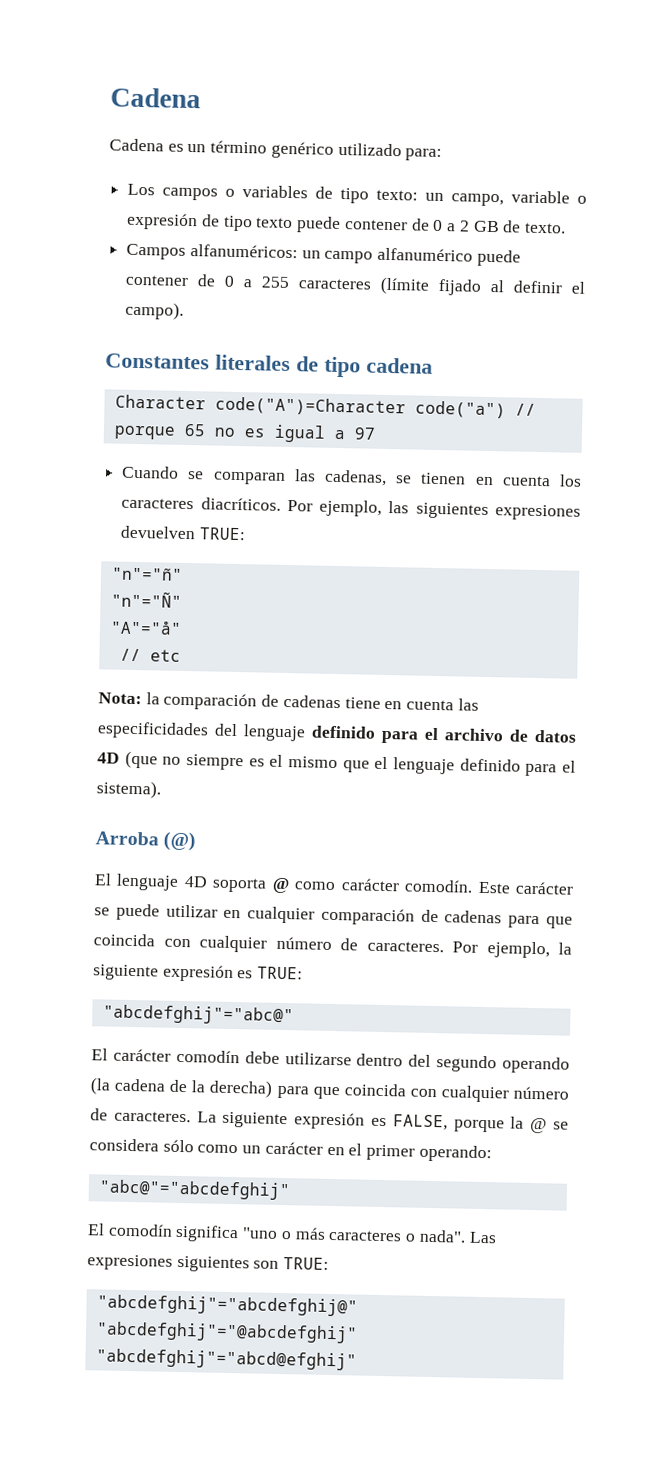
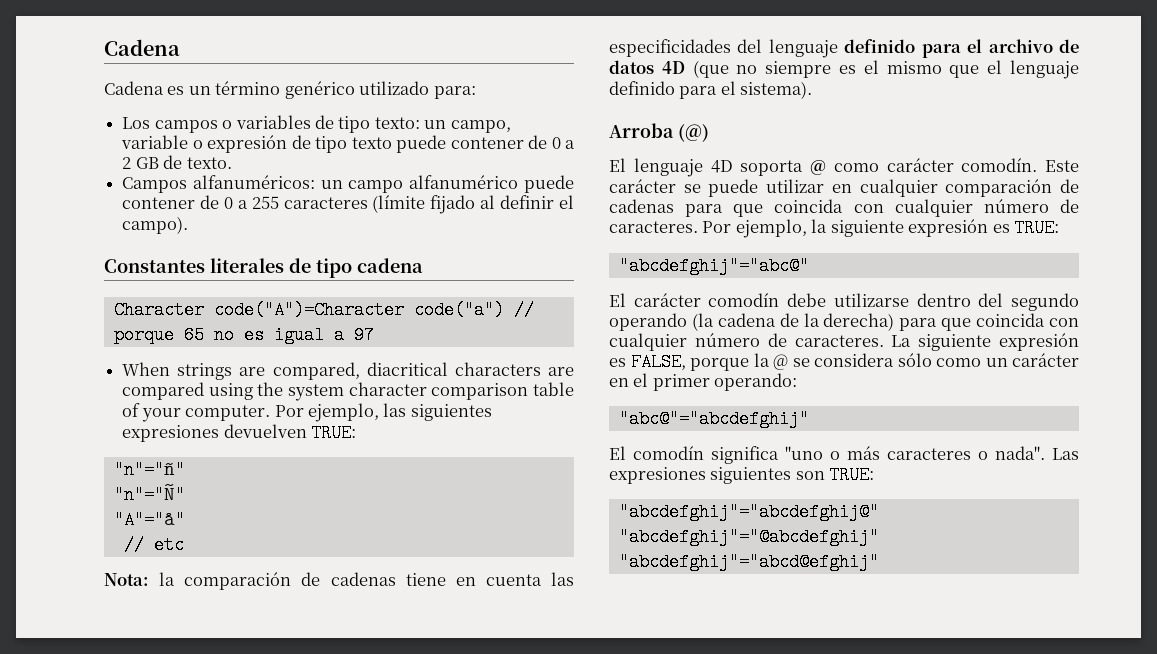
[122,465,583,487] [121,497,281,511] Cuando se comparan las cadenas, se tienen en cuenta los caracteres diacríticos. -> [122,362,574,380] [122,382,574,401] [122,403,271,422] When strings are compared, diacritical characters are compared using the system character comparison table of your computer.

